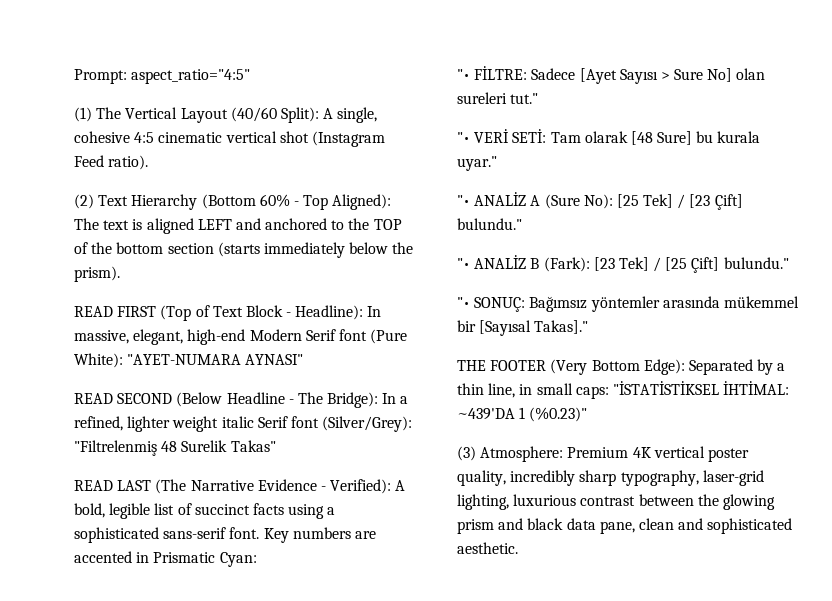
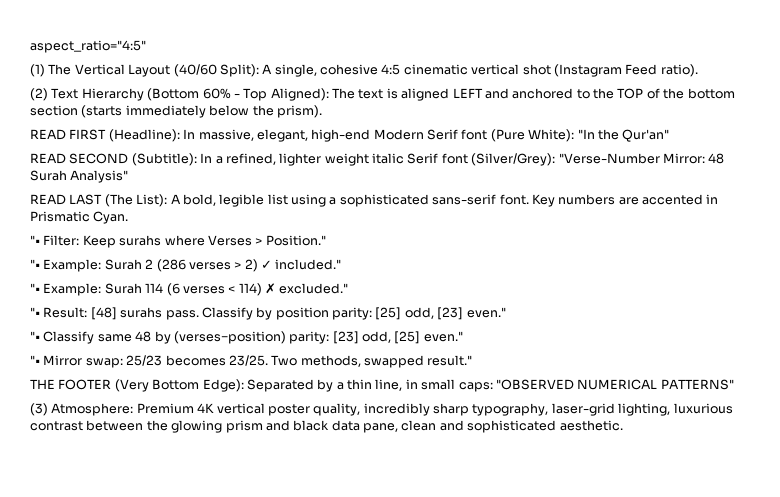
[74,69,127,84] Prompt: -> (30, 46) none
[160,305,364,321] (Top of Text Block - Headline): -> [108,129,180,142] (Headline):
[127,354,304,365] "AYET-NUMARA AYNASI" -> [577,129,670,142] "In the Qur'an"
[176,392,379,408] (Below Headline - The Bridge): -> [131,153,197,166] (Subtitle):
[74,440,276,456] "Filtrelenmiş 48 Surelik Takas" -> [558,153,725,164] [30,170,129,183] "Verse-Number Mirror: 48 Surah Analysis"
[190,479,392,494] Narrative Evidence - Verified): -> [136,194,168,207] List):
[177,503,284,515] of succinct facts -> (288, 199) none
[219,552,257,567] [457,66,766,84] [457,92,539,104] [457,129,761,145] [457,156,497,171] [457,192,743,210] [457,218,522,230] [457,255,789,273] [457,296,799,312] [457,320,589,336] Cyan: // "• FİLTRE: Sadece [Ayet Sayısı > Sure No] olan sureleri tut." // "• VERİ SETİ: Tam olarak [48 Sure] bu kurala uyar." // "• ANALİZ A (Sure No): [25 Tek] / [23 Çift] bulundu." // "• ANALİZ B (Fark): [23 Tek] / [25 Çift] bulundu." // "• SONUÇ: Bağımsız yöntemler arasında mükemmel bir [Sayısal Takas]." -> [93,211,129,224] [30,235,326,248] [30,259,342,272] [30,283,349,296] [30,307,506,320] [30,331,463,344] [30,355,473,368] Cyan. // "• Filter: Keep surahs where Verses > Position." // "• Example: Surah 2 (286 verses > 2) ✓ included." // "• Example: Surah 114 (6 verses < 114) ✗ excluded." // "• Result: [48] surahs pass. Classify by position parity: [25] odd, [23] even." // "• Classify same 48 by (verses−position) parity: [23] odd, [25] even." // "• Mirror swap: 25/23 becomes 23/25. Two methods, swapped result."
[612,381,790,395] [457,407,588,422] "İSTATİSTİKSEL İHTİMAL: ~439'DA 1 (%0.23)" -> [495,379,734,390] "OBSERVED NUMERICAL PATTERNS"

